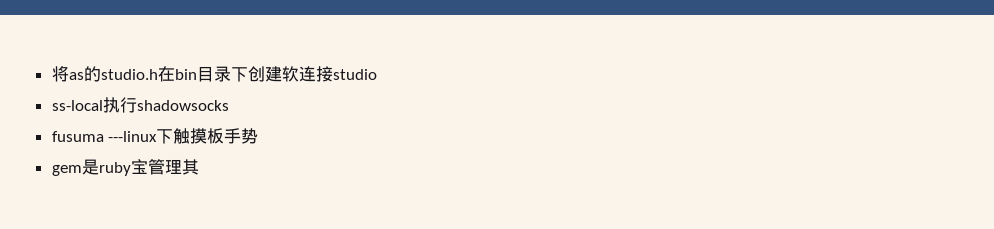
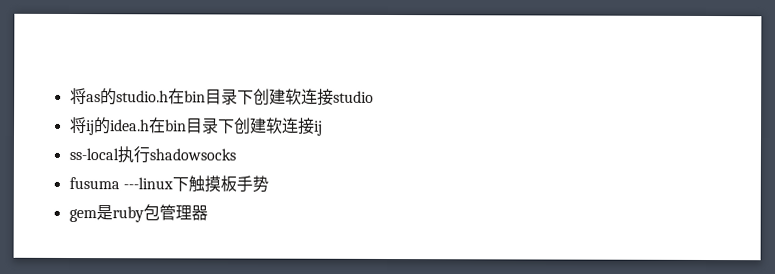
(377, 74) none -> [69,116,323,136] // 将ij的idea.h在bin目录下创建软连接ij
[130,159,199,175] 宝管理其 -> [142,204,208,221] 包管理器

